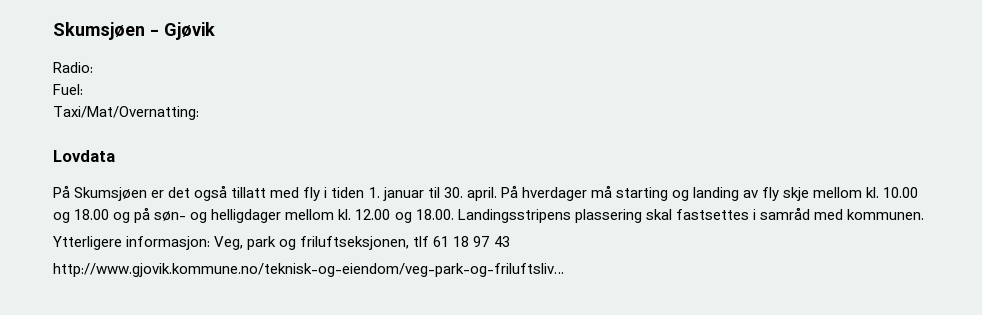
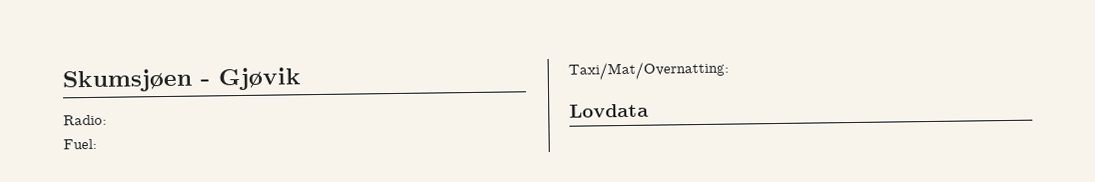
[53,185,919,201] [53,207,924,223] [53,236,510,250] [53,263,564,277] // På Skumsjøen er det også tillatt med fly i tiden 1. januar til 30. april. På hverdager må starting og landing av fly skje mellom kl. 10.00 og 18.00 og på søn- og helligdager mellom kl. 12.00 og 18.00. Landingsstripens plassering skal fastsettes i samråd med kommunen. // Ytterligere informasjon: Veg, park og friluftseksjonen, tlf 61 18 97 43 // http://www.gjovik.kommune.no/teknisk-og-eiendom/veg-park-og-friluftsliv… -> (649, 110) none

